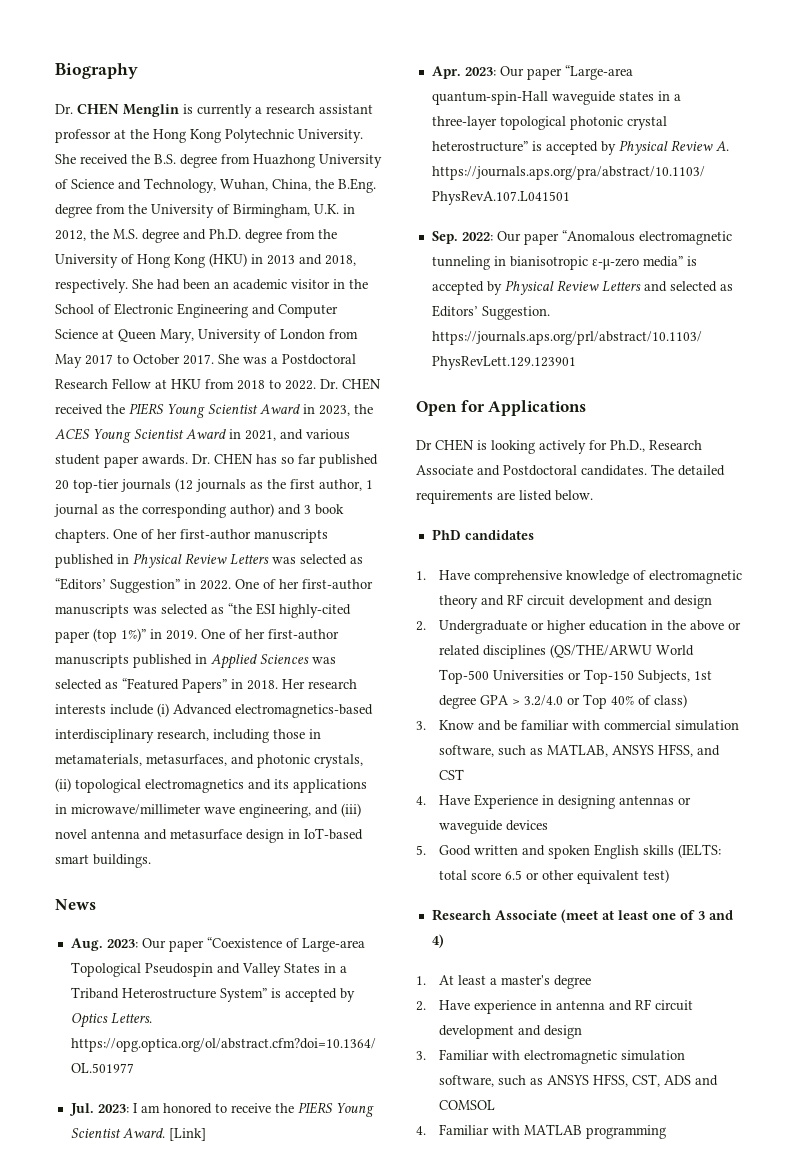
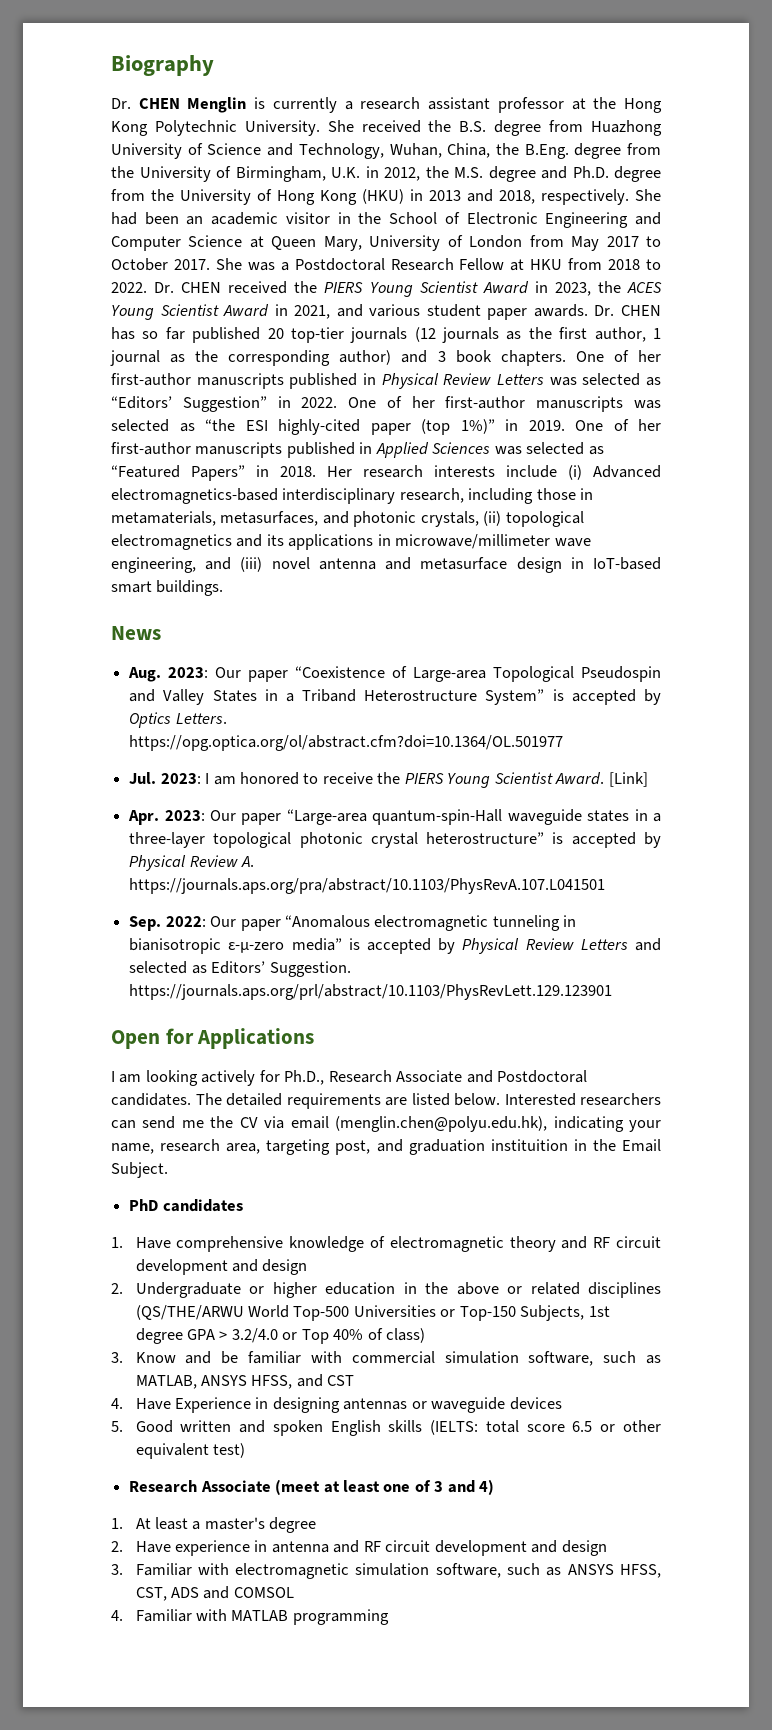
[416,439,487,451] Dr CHEN is -> [111,1071,142,1083] I am
(593, 495) none -> [504,1093,661,1106] [111,1116,661,1132] [111,1139,662,1155] [111,1162,168,1178] Interested researchers can send me the CV via email (menglin.chen@polyu.edu.hk), indicating your name, research area, targeting post, and graduation instituition in the Email Subject.

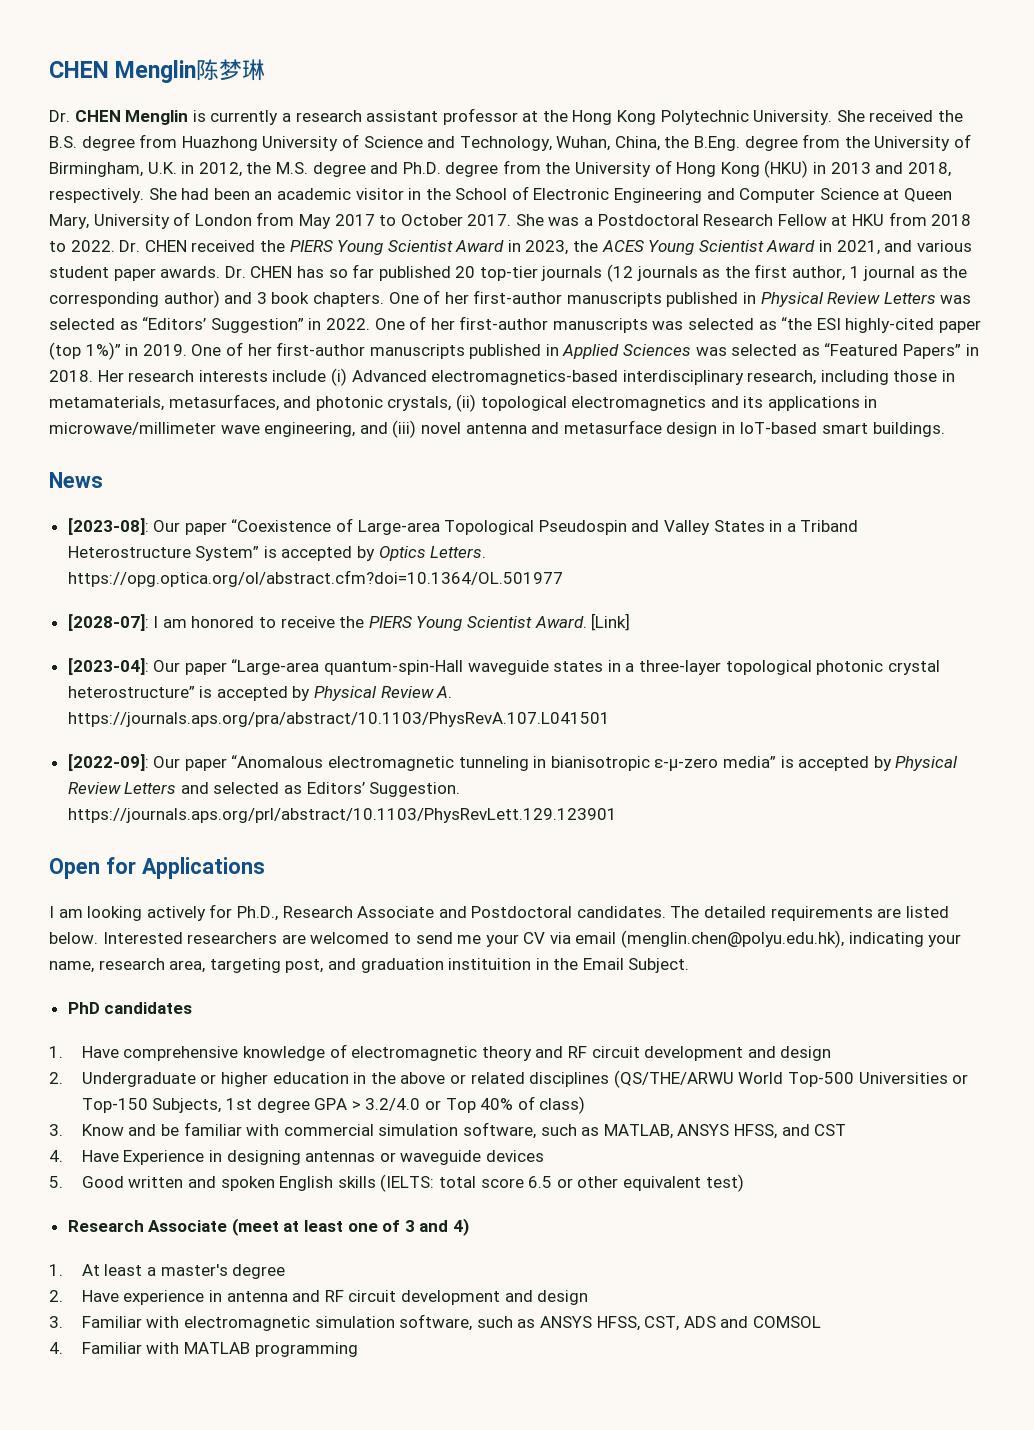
[111,55,214,76] Biography -> [49,59,266,83] CHEN Menglin陈梦琳
[128,667,209,682] Aug. 2023: -> [67,518,149,535] [2023-08]:
[129,772,201,784] Jul. 2023: -> [67,614,149,631] [2028-07]:
[128,810,205,825] Apr. 2023: -> [67,658,149,675] [2023-04]:
[129,916,206,931] Sep. 2022: -> [67,754,149,771] [2022-09]:
[111,1120,136,1129] can -> [281,932,411,944] are welcomed to
[210,1116,234,1128] the -> [485,934,519,947] your

